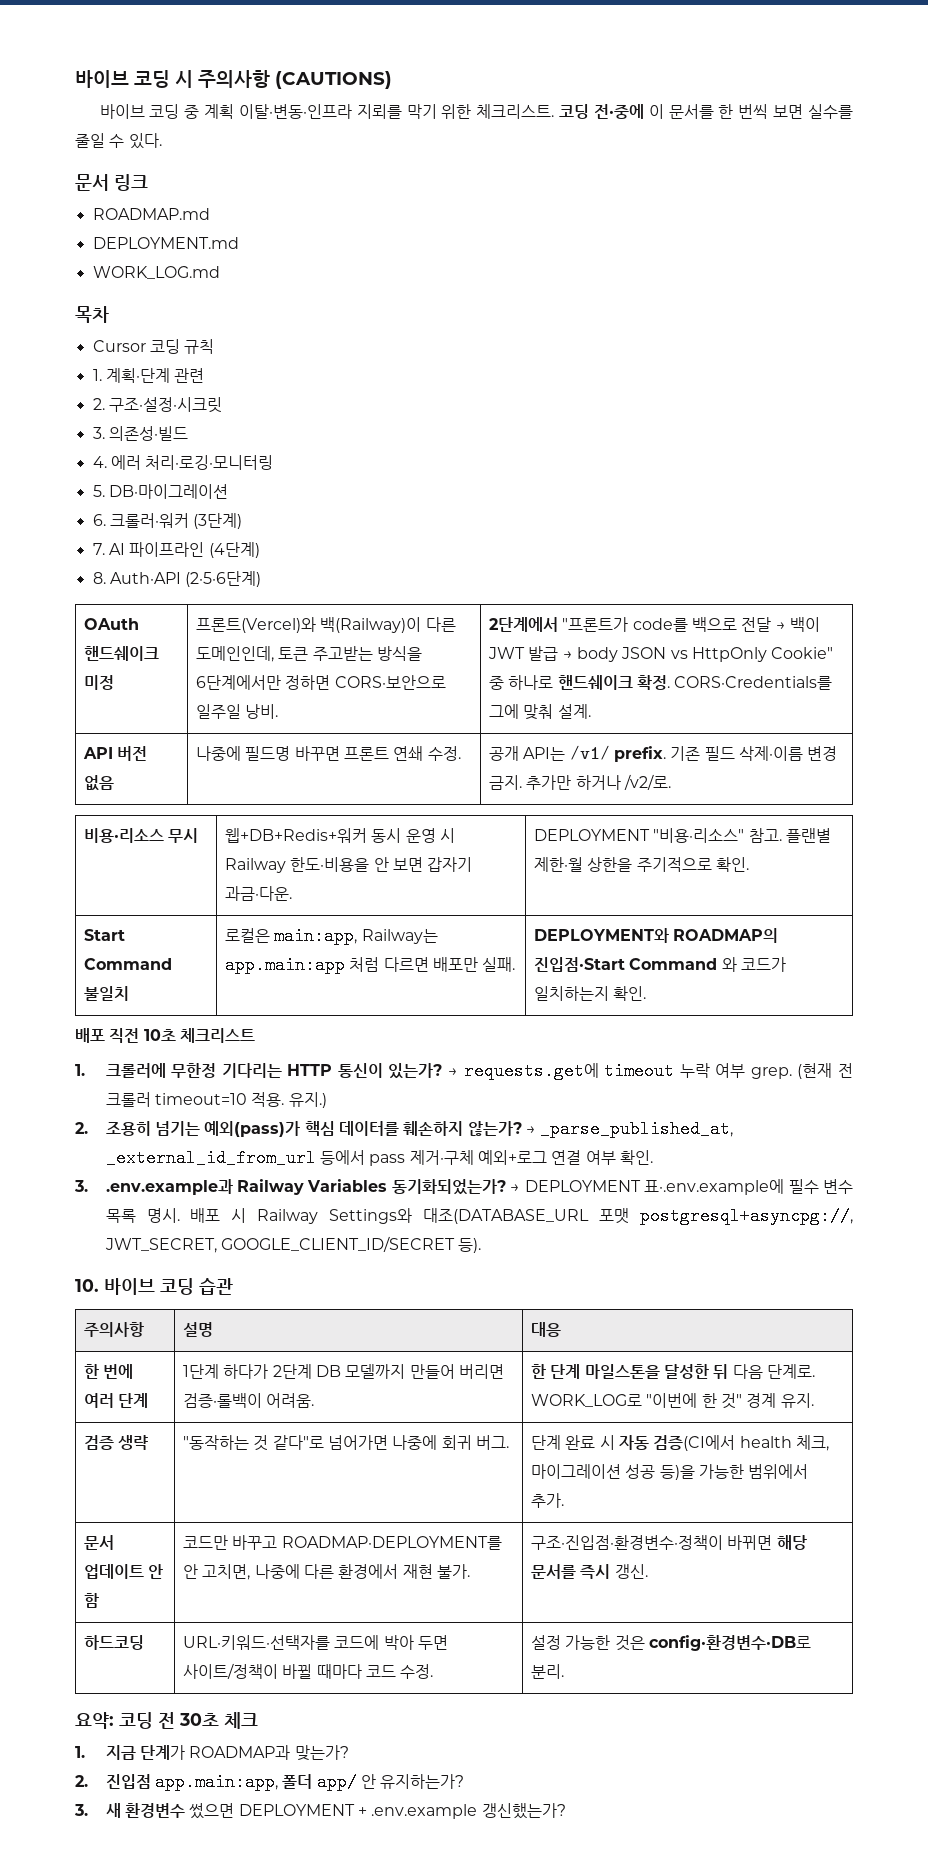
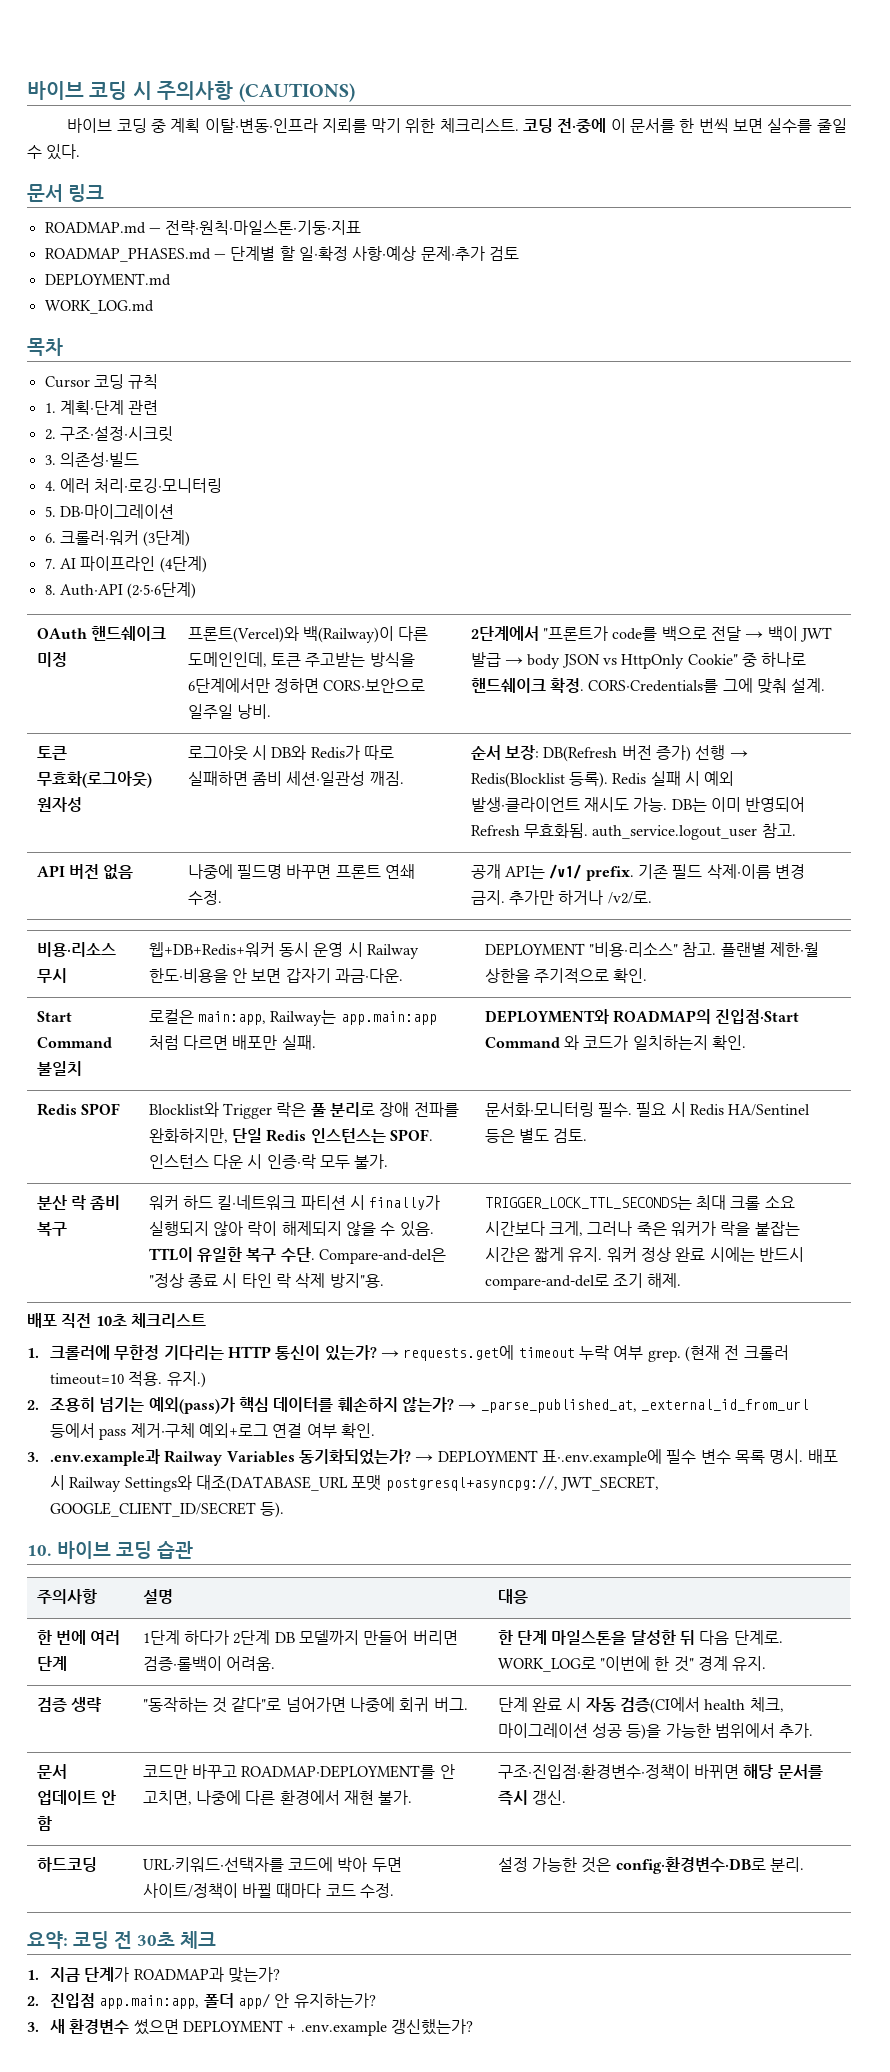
(210, 214) none -> [148,220,362,235] [44,246,519,262] — 전략·원칙·마일스톤·기둥·지표 // ROADMAP_PHASES.md — 단계별 할 일·확정 사항·예상 문제·추가 검토
(591, 711) none -> [36,746,67,760] [36,771,152,788] [36,797,82,812] [187,745,394,761] [187,771,404,786] [470,745,748,762] [470,771,735,788] [470,797,806,812] [470,823,796,840] // 토큰 무효화(로그아웃) 원자성 | 로그아웃 시 DB와 Redis가 따로 실패하면 좀비 세션·일관성 깨짐. | 순서 보장: DB(Refresh 버전 증가) 선행 → Redis(Blocklist 등록). Redis 실패 시 예외 발생·클라이언트 재시도 가능. DB는 이미 반영되어 Refresh 무효화됨. auth_service.logout_user 참고.
(647, 993) none -> [36,1103,120,1116] [148,1102,459,1119] [148,1128,433,1143] [148,1154,389,1169] [484,1102,811,1117] [484,1128,588,1143] [36,1195,121,1210] [36,1222,67,1236] [148,1195,441,1210] [148,1221,434,1237] [148,1247,446,1264] [148,1273,384,1288] [484,1195,795,1210] [484,1221,800,1236] [484,1247,804,1262] [484,1273,682,1290] // Redis SPOF | Blocklist와 Trigger 락은 풀 분리로 장애 전파를 완화하지만, 단일 Redis 인스턴스는 SPOF. 인스턴스 다운 시 인증·락 모두 불가. | 문서화·모니터링 필수. 필요 시 Redis HA/Sentinel 등은 별도 검토. // 분산 락 좀비 복구 | 워커 하드 킬·네트워크 파티션 시 finally가 실행되지 않아 락이 해제되지 않을 수 있음. TTL이 유일한 복구 수단. Compare-and-del은 "정상 종료 시 타인 락 삭제 방지"용. | TRIGGER_LOCK_TTL_SECONDS는 최대 크롤 소요 시간보다 크게, 그러나 죽은 워커가 락을 붙잡는 시간은 짧게 유지. 워커 정상 완료 시에는 반드시 compare-and-del로 조기 해제.

